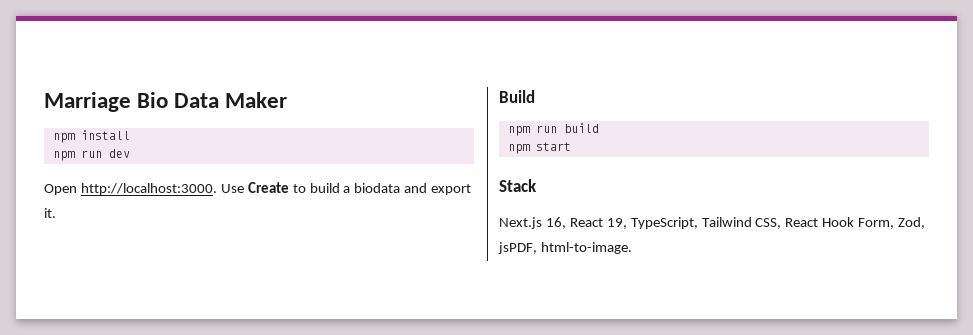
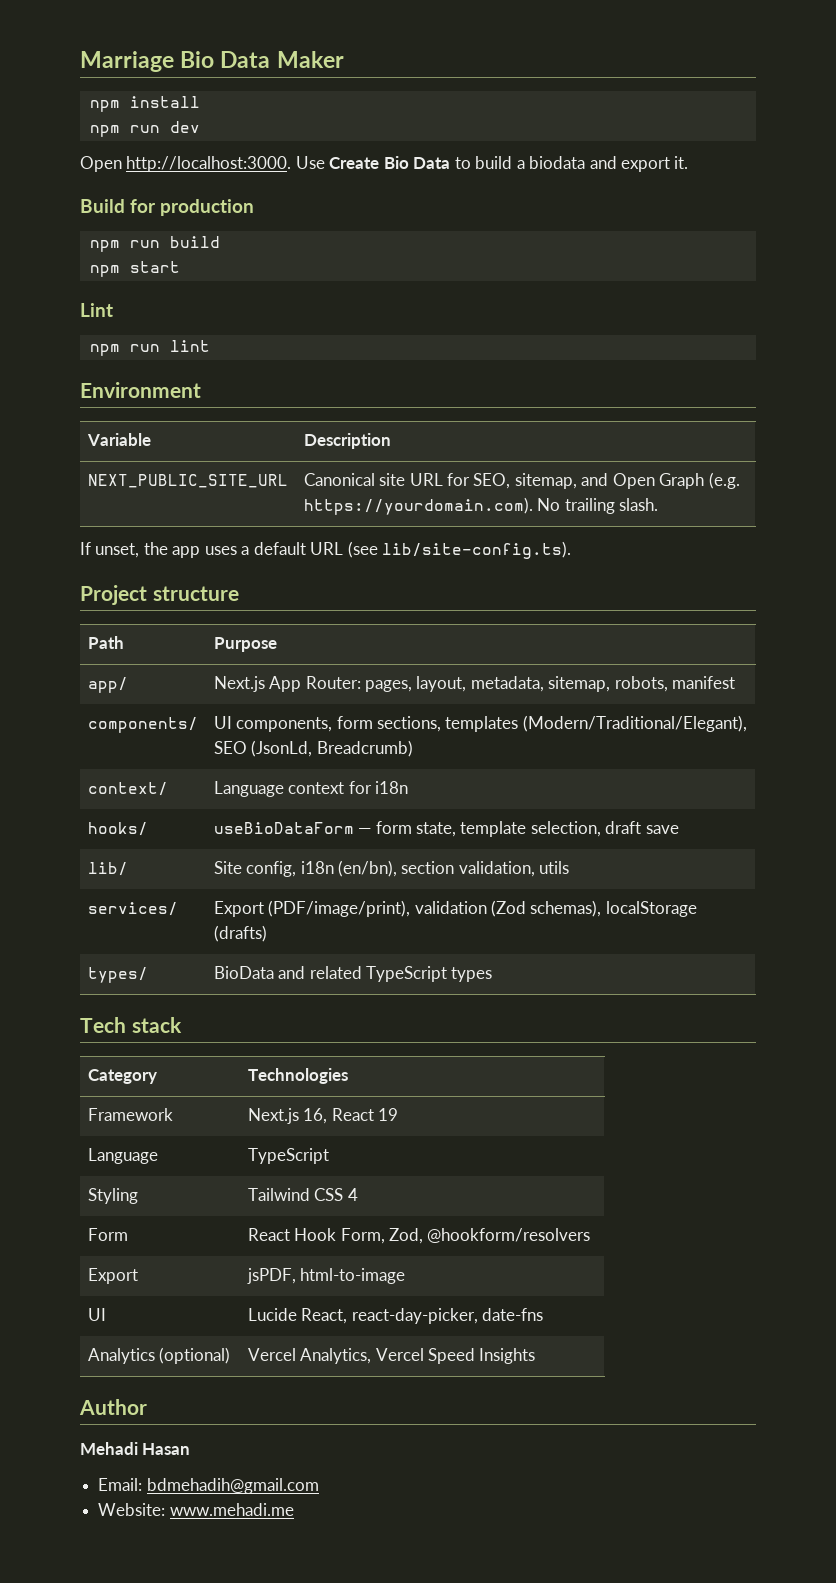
(289, 187) none -> [383,156,451,169] Bio Data
(535, 96) none -> [130,199,254,216] for production
[499,179,537,192] [499,217,926,229] [498,242,632,254] Stack // Next.js 16, React 19, TypeScript, Tailwind CSS, React Hook Form, Zod, jsPDF, html-to-image. -> [80,303,113,317] [89,340,210,356] [80,382,201,398] [86,433,151,446] [303,433,391,449] [87,474,288,488] [303,472,740,489] [303,497,658,515] [80,541,572,559] [80,585,239,605] [87,636,124,649] [213,637,277,652] [87,677,128,693] [213,676,736,692] [87,717,198,733] [213,715,747,732] [213,740,413,757] [87,782,168,796] [213,781,408,797] [87,822,148,836] [213,821,679,837] [87,862,128,876] [213,860,570,877] [87,902,178,916] [213,900,697,917] [213,925,267,942] [87,967,148,983] [213,966,493,982] [80,1017,182,1033] [87,1069,157,1084] [247,1068,348,1084] [87,1108,173,1121] [247,1108,398,1124] [87,1148,158,1164] [247,1148,329,1164] [87,1188,138,1204] [247,1188,358,1201] [87,1228,128,1241] [247,1228,591,1244] [87,1268,138,1284] [246,1268,406,1284] [87,1308,106,1321] [247,1308,543,1324] [87,1347,231,1364] [247,1348,536,1364] [79,1399,147,1415] [80,1442,191,1455] [98,1478,319,1494] [98,1503,294,1516] Lint // npm run lint // Environment // Variable | Description // NEXT_PUBLIC_SITE_URL | Canonical site URL for SEO, sitemap, and Open Graph (e.g. https://yourdomain.com). No trailing slash. // If unset, the app uses a default URL (see lib/site-config.ts). // Project structure // Path | Purpose // app/ | Next.js App Router: pages, layout, metadata, sitemap, robots, manifest // components/ | UI components, form sections, templates (Modern/Traditional/Elegant), SEO (JsonLd, Breadcrumb) // context/ | Language context for i18n // hooks/ | useBioDataForm — form state, template selection, draft save // lib/ | Site config, i18n (en/bn), section validation, utils // services/ | Export (PDF/image/print), validation (Zod schemas), localStorage (drafts) // types/ | BioData and related TypeScript types // Tech stack // Category | Technologies // Framework | Next.js 16, React 19 // Language | TypeScript // Styling | Tailwind CSS 4 // Form | React Hook Form, Zod, @hookform/resolvers // Export | jsPDF, html-to-image // UI | Lucide React, react-day-picker, date-fns // Analytics (optional) | Vercel Analytics, Vercel Speed Insights // Author // Mehadi Hasan // Email: bdmehadih@gmail.com // Website: www.mehadi.me

